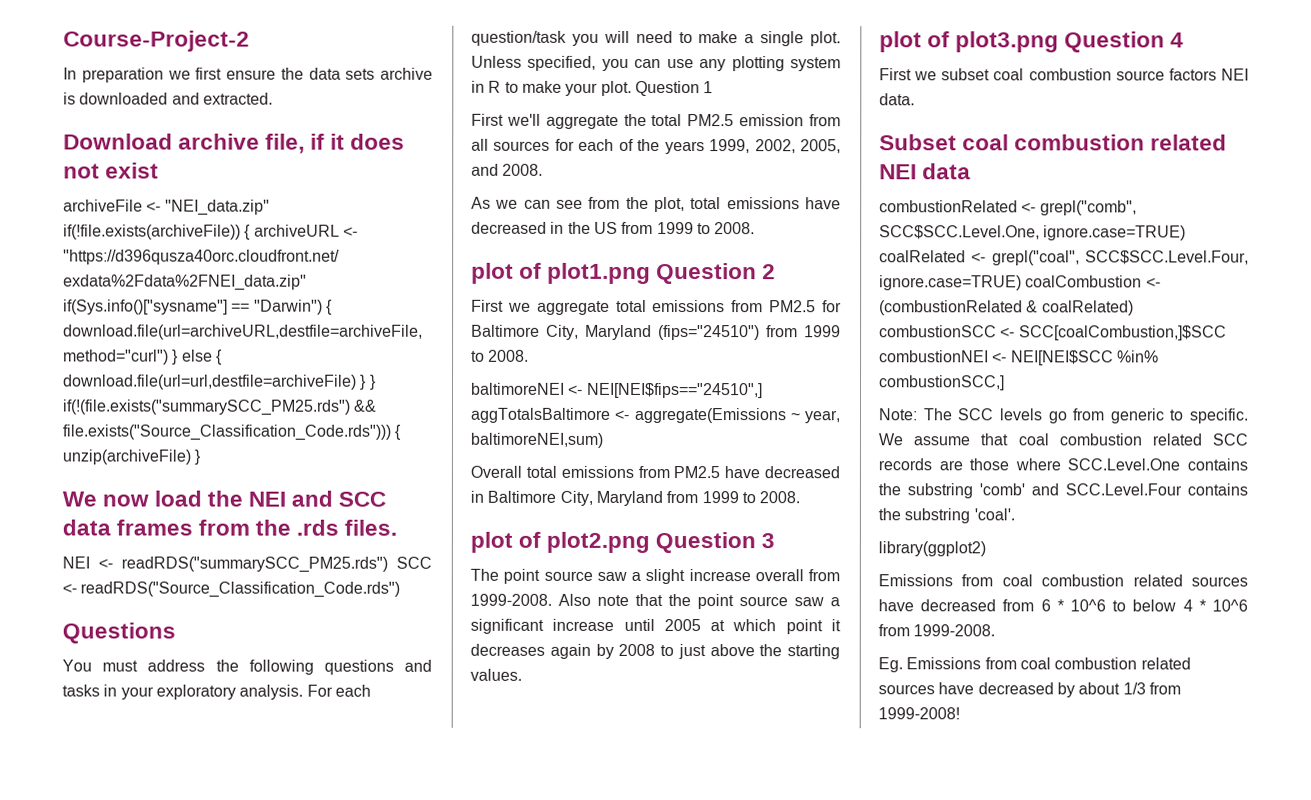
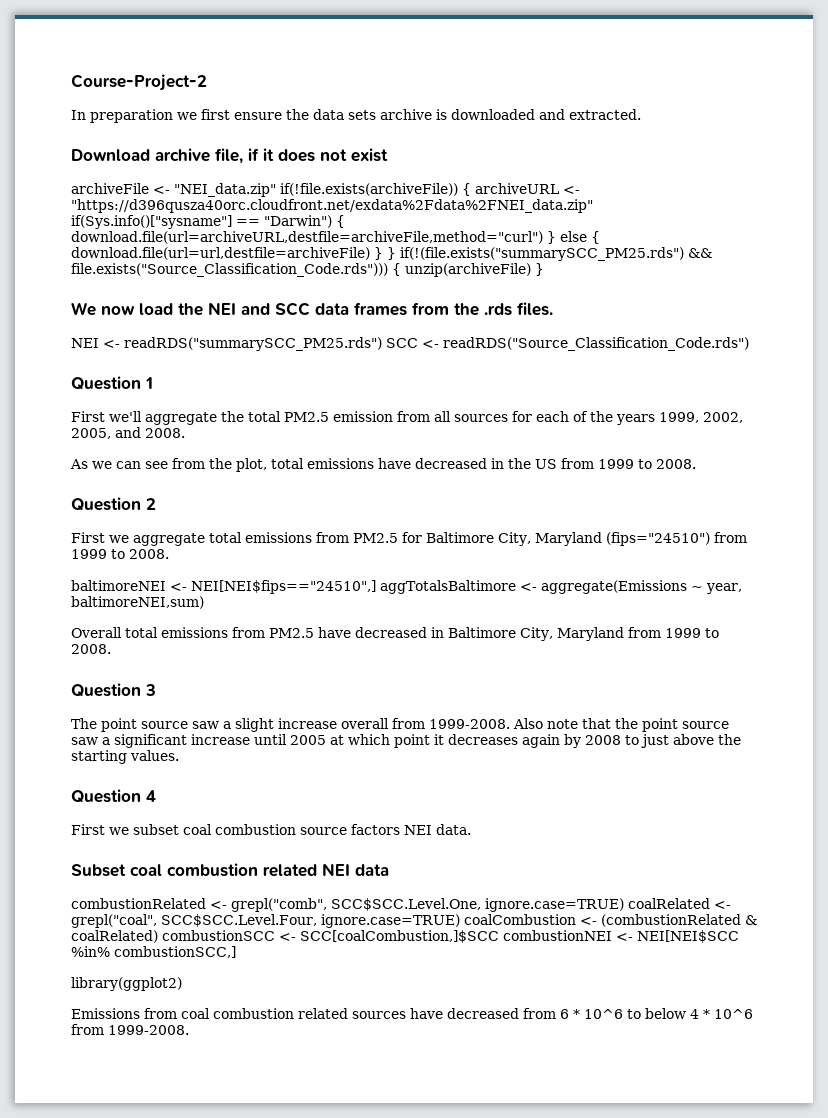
[62,622,176,644] [62,659,433,675] [62,684,371,700] [471,30,841,47] [471,55,841,72] [471,80,632,96] Questions // You must address the following questions and tasks in your exploratory analysis. For each question/task you will need to make a single plot. Unless specified, you can use any plotting system in R to make your plot. -> (749, 344) none
[471,262,652,284] plot of plot1.png -> (696, 464) none
[470,531,651,553] plot of plot2.png -> (111, 649) none
[879,31,1060,53] plot of plot3.png -> (179, 755) none
[878,408,1248,424] [878,433,1248,446] [878,458,1248,471] [878,483,1248,499] [878,508,1015,524] // Note: The SCC levels go from generic to specific. We assume that coal combustion related SCC records are those where SCC.Level.One contains the substring 'comb' and SCC.Level.Four contains the substring 'coal'. -> (236, 952) none
[878,657,1191,673] [878,682,1181,698] [878,707,960,720] // Eg. Emissions from coal combustion related sources have decreased by about 1/3 from 1999-2008! -> (189, 1030) none

